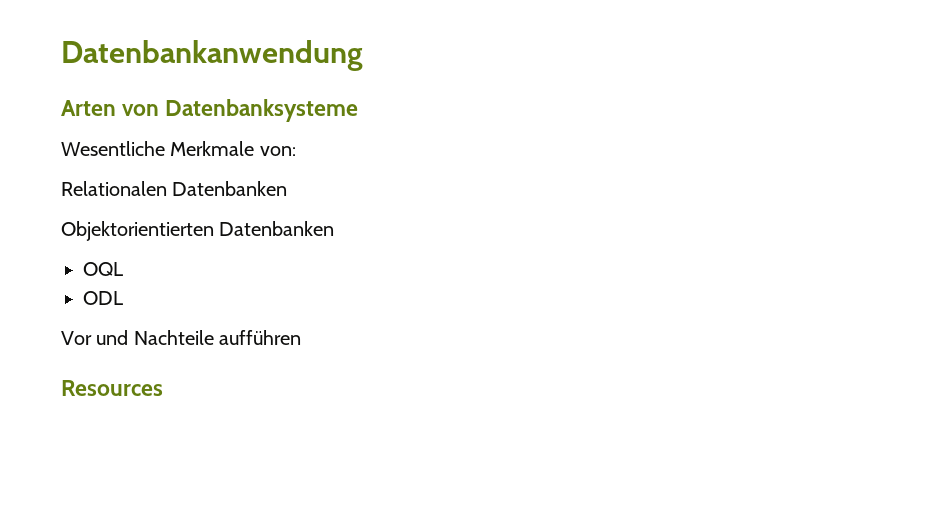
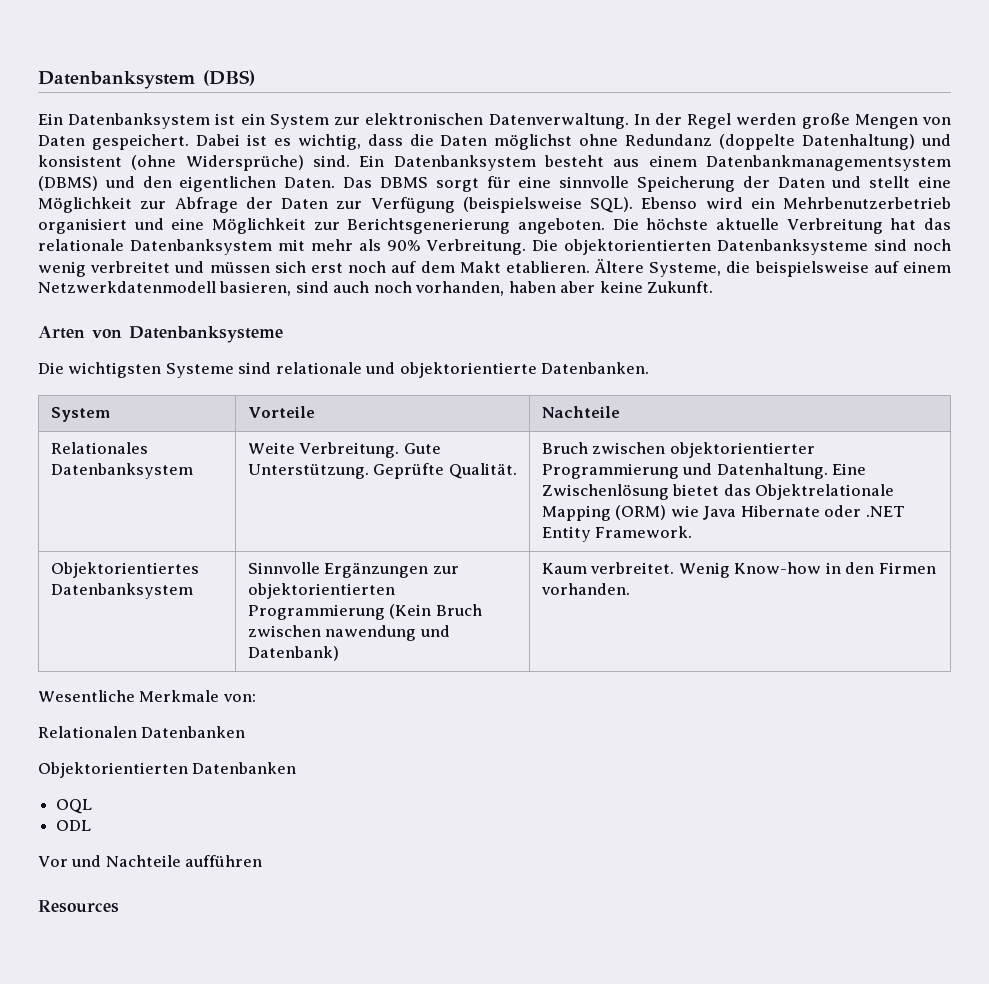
[61,40,363,71] [61,99,359,122] Datenbankanwendung // Arten von Datenbanksysteme -> [38,70,255,89] [38,113,951,129] [38,134,952,150] [38,155,951,171] [38,176,951,192] [38,197,952,213] [38,218,951,234] [38,239,952,255] [38,258,951,277] [38,281,714,296] [38,326,283,343] [38,362,650,378] [51,407,111,422] [248,406,316,418] [542,406,621,418] [51,442,149,454] [51,463,194,479] [248,442,441,458] [248,463,517,479] [542,442,815,458] [542,463,867,479] [542,484,895,500] [542,505,905,521] [542,526,693,542] [51,562,200,578] [51,583,194,599] [248,562,459,578] [248,583,396,599] [248,604,482,620] [248,625,450,641] [248,646,340,661] [542,562,936,578] [541,583,631,595] Datenbanksystem (DBS) // Ein Datenbanksystem ist ein System zur elektronischen Datenverwaltung. In der Regel werden große Mengen von Daten gespeichert. Dabei ist es wichtig, dass die Daten möglichst ohne Redundanz (doppelte Datenhaltung) und konsistent (ohne Widersprüche) sind. Ein Datenbanksystem besteht aus einem Datenbankmanagementsystem (DBMS) und den eigentlichen Daten. Das DBMS sorgt für eine sinnvolle Speicherung der Daten und stellt eine Möglichkeit zur Abfrage der Daten zur Verfügung (beispielsweise SQL). Ebenso wird ein Mehrbenutzerbetrieb organisiert und eine Möglichkeit zur Berichtsgenerierung angeboten. Die höchste aktuelle Verbreitung hat das relationale Datenbanksystem mit mehr als 90% Verbreitung. Die objektorientierten Datenbanksysteme sind noch wenig verbreitet und müssen sich erst noch auf dem Makt etablieren. Ältere Systeme, die beispielsweise auf einem Netzwerkdatenmodell basieren, sind auch noch vorhanden, haben aber keine Zukunft. // Arten von Datenbanksysteme // Die wichtigsten Systeme sind relationale und objektorientierte Datenbanken. // System | Vorteile | Nachteile // Relationales Datenbanksystem | Weite Verbreitung. Gute Unterstützung. Geprüfte Qualität. | Bruch zwischen objektorientierter Programmierung und Datenhaltung. Eine Zwischenlösung bietet das Objektrelationale Mapping (ORM) wie Java Hibernate oder .NET Entity Framework. // Objektorientiertes Datenbanksystem | Sinnvolle Ergänzungen zur objektorientierten Programmierung (Kein Bruch zwischen nawendung und Datenbank) | Kaum verbreitet. Wenig Know-how in den Firmen vorhanden.

